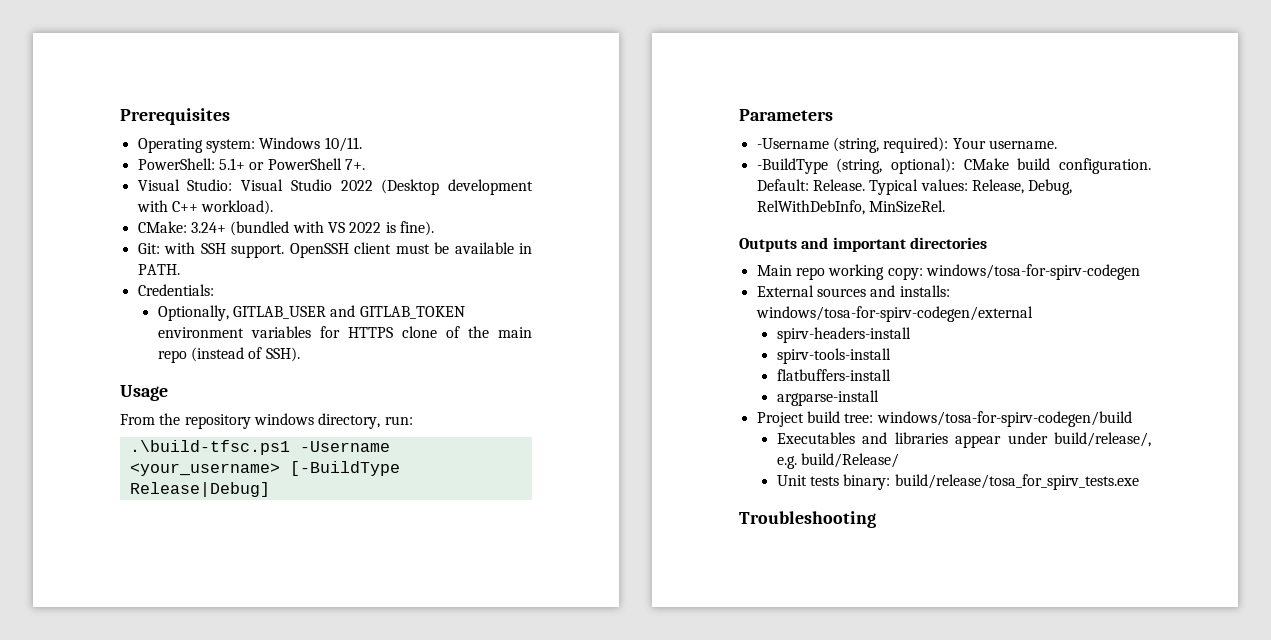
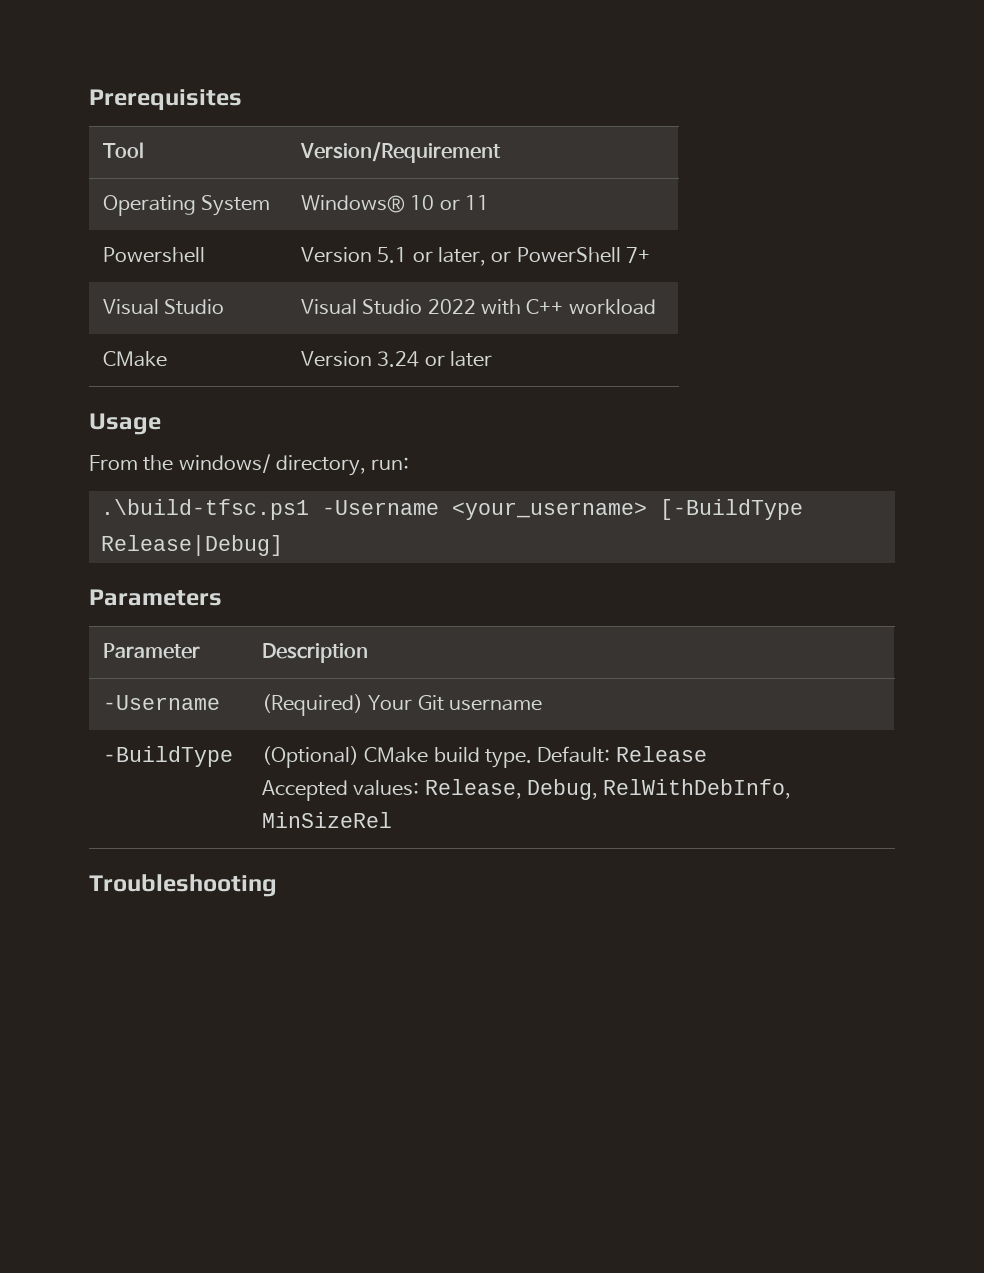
[137,137,362,153] [137,158,365,170] [137,179,533,195] [136,200,274,215] [137,221,434,236] [137,242,532,258] [137,264,180,275] [137,284,214,296] [157,305,465,321] [157,326,532,338] [157,347,300,363] // Operating system: Windows 10/11. // PowerShell: 5.1+ or PowerShell 7+. // Visual Studio: Visual Studio 2022 (Desktop development with C++ workload). // CMake: 3.24+ (bundled with VS 2022 is fine). // Git: with SSH support. OpenSSH client must be available in PATH. // Credentials: // Optionally, GITLAB_USER and GITLAB_TOKEN environment variables for HTTPS clone of the main repo (instead of SSH). -> [103,142,145,159] [300,142,502,163] [103,195,271,216] [301,195,490,213] [103,247,206,263] [301,247,650,266] [103,299,225,315] [301,299,656,315] [103,351,168,367] [301,351,493,367] // Tool | Version/Requirement // Operating System | Windows® 10 or 11 // Powershell | Version 5.1 or later, or PowerShell 7+ // Visual Studio | Visual Studio 2022 with C++ workload // CMake | Version 3.24 or later
[184,413,314,429] repository windows -> [178,454,271,473] windows/
[756,137,1057,153] [756,158,1151,174] [756,179,1073,195] [756,200,945,215] [739,237,987,252] [756,264,1140,280] [756,285,950,297] [755,306,1033,322] [776,327,911,343] [776,348,891,364] [776,369,891,381] [776,390,879,406] [756,411,1132,427] [776,432,1151,448] [776,453,900,469] [776,474,1139,490] // -Username (string, required): Your username. // -BuildType (string, optional): CMake build configuration. Default: Release. Typical values: Release, Debug, RelWithDebInfo, MinSizeRel. // Outputs and important directories // Main repo working copy: windows/tosa-for-spirv-codegen // External sources and installs: windows/tosa-for-spirv-codegen/external // spirv-headers-install // spirv-tools-install // flatbuffers-install // argparse-install // Project build tree: windows/tosa-for-spirv-codegen/build // Executables and libraries appear under build/release/, e.g. build/Release/ // Unit tests binary: build/release/tosa_for_spirv_tests.exe -> [103,643,201,659] [262,643,369,663] [103,695,221,710] [262,694,542,716] [103,746,234,767] [262,746,707,768] [262,779,792,801] [262,812,393,828] // Parameter | Description // -Username | (Required) Your Git username // -BuildType | (Optional) CMake build type. Default: Release // Accepted values: Release, Debug, RelWithDebInfo, MinSizeRel

